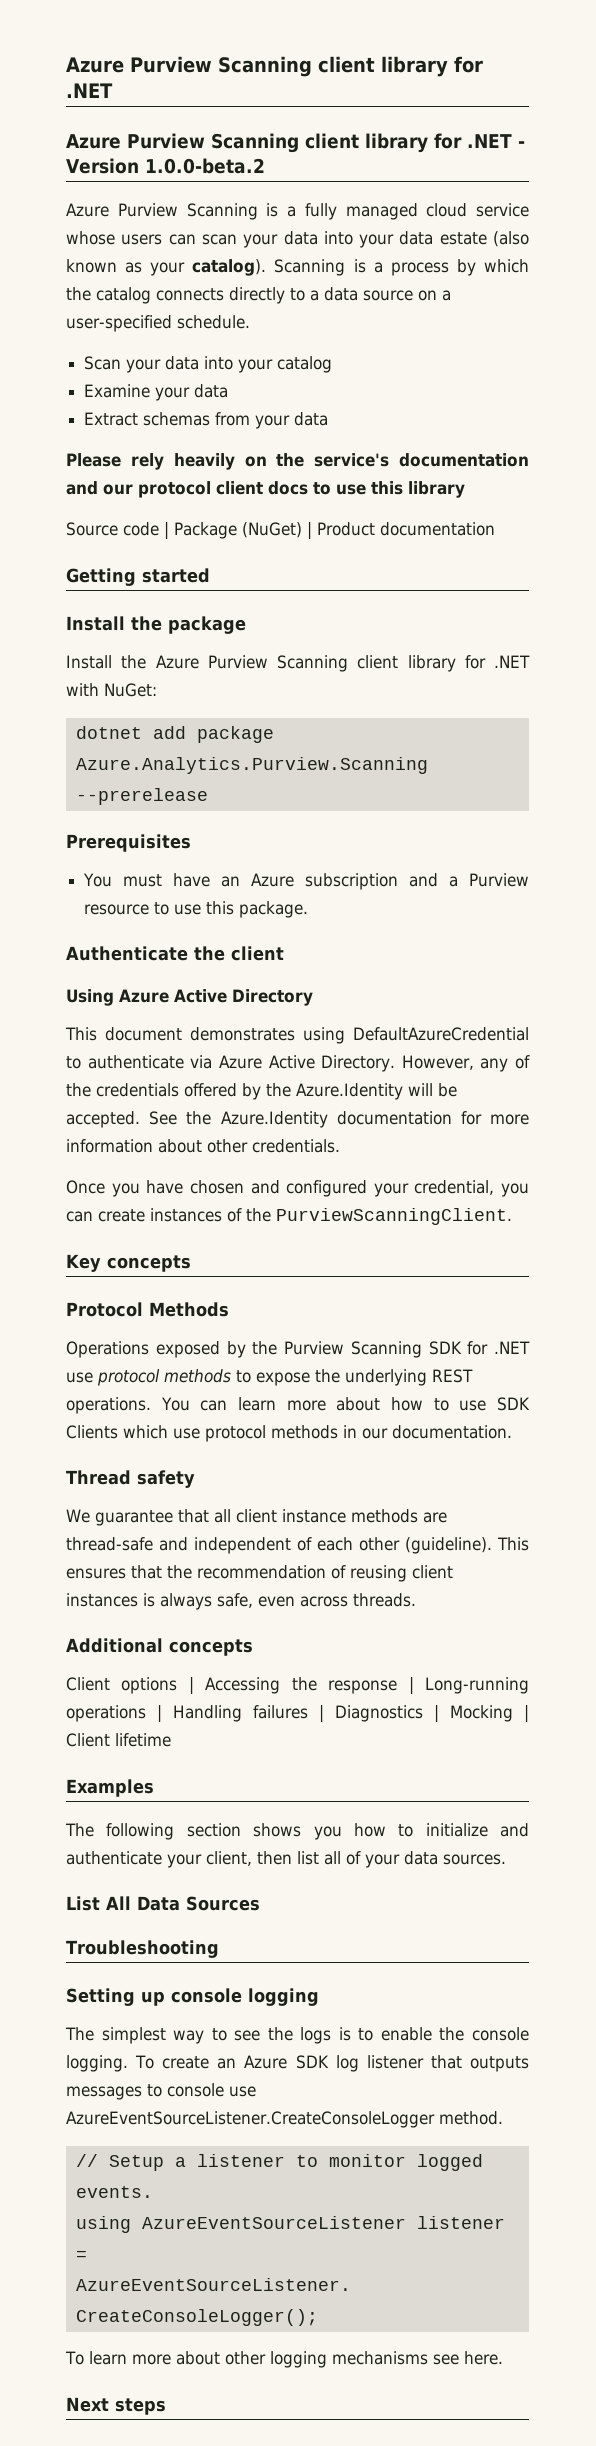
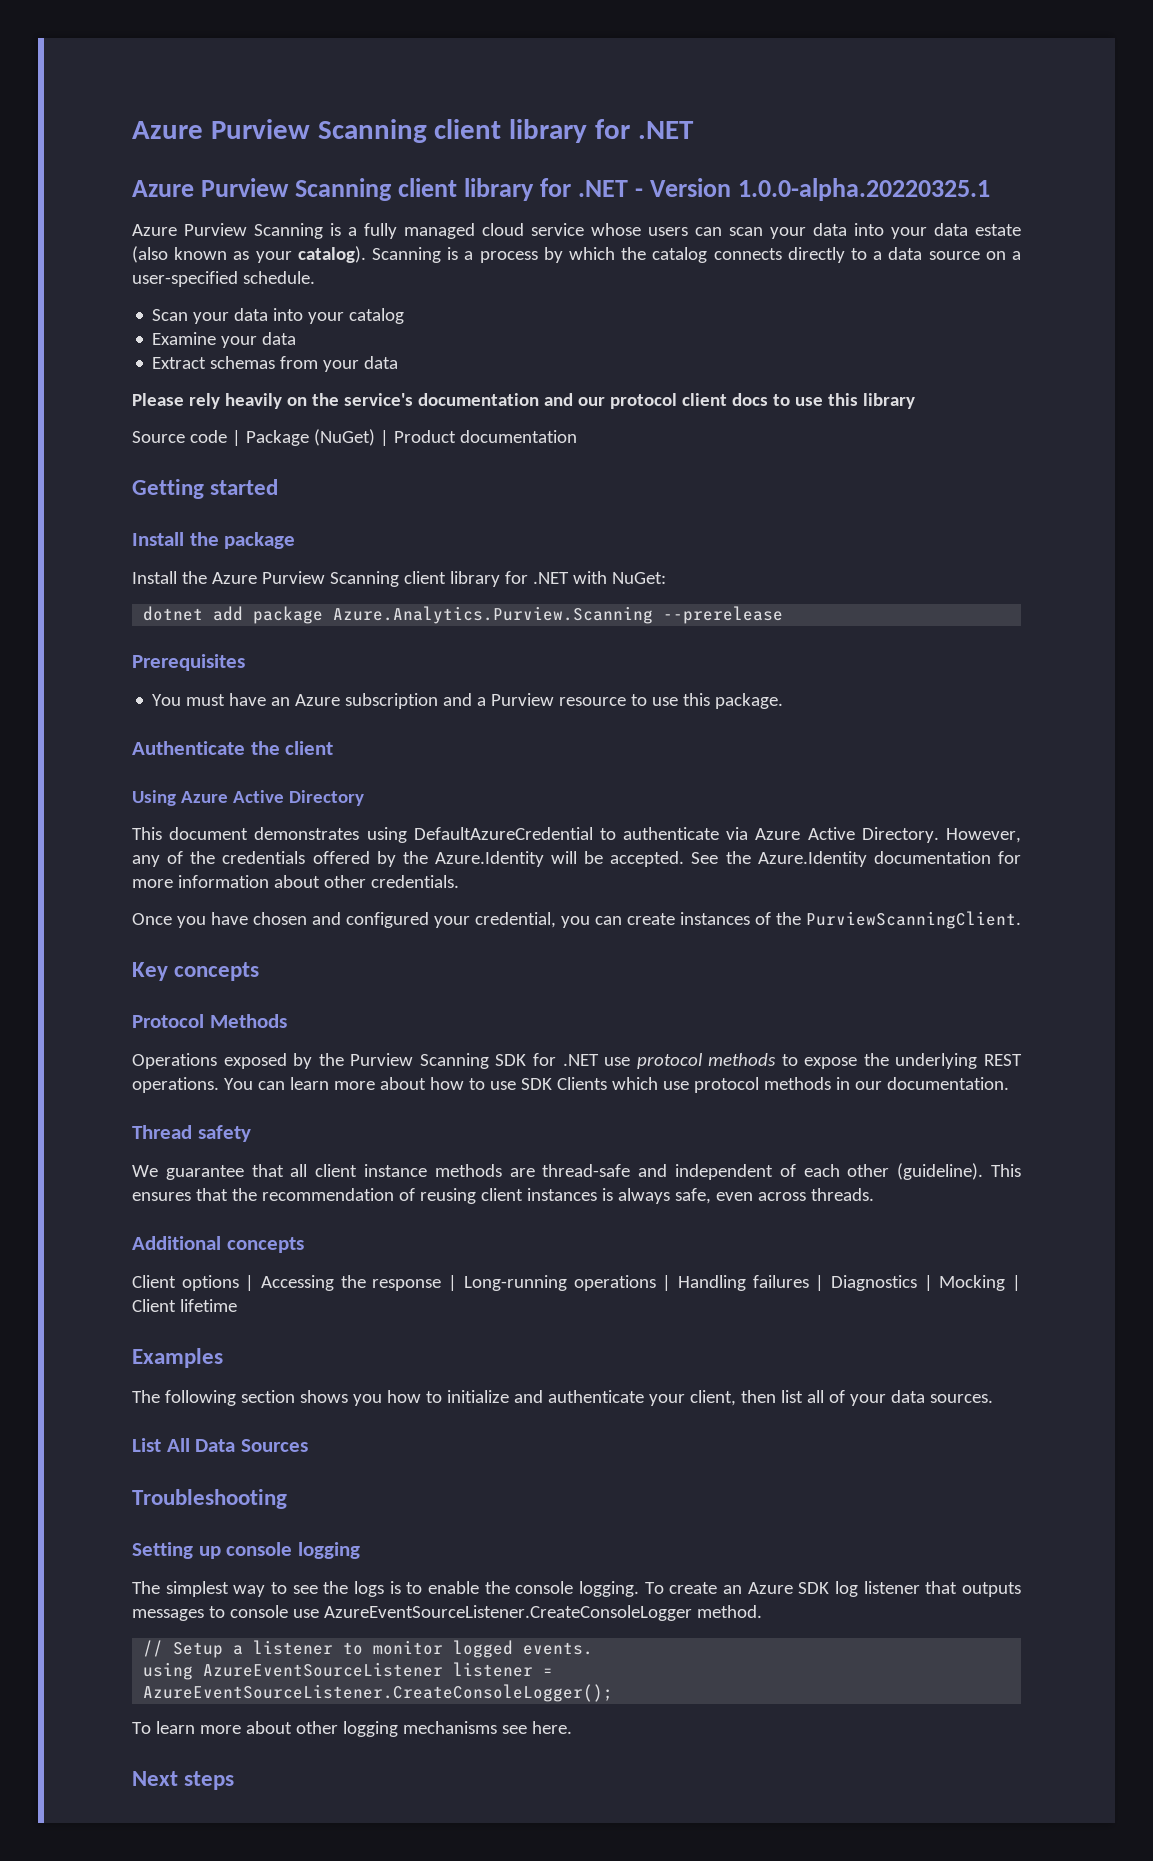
[144,158,265,174] 1.0.0-beta.2 -> [738,178,991,201] 1.0.0-alpha.20220325.1

